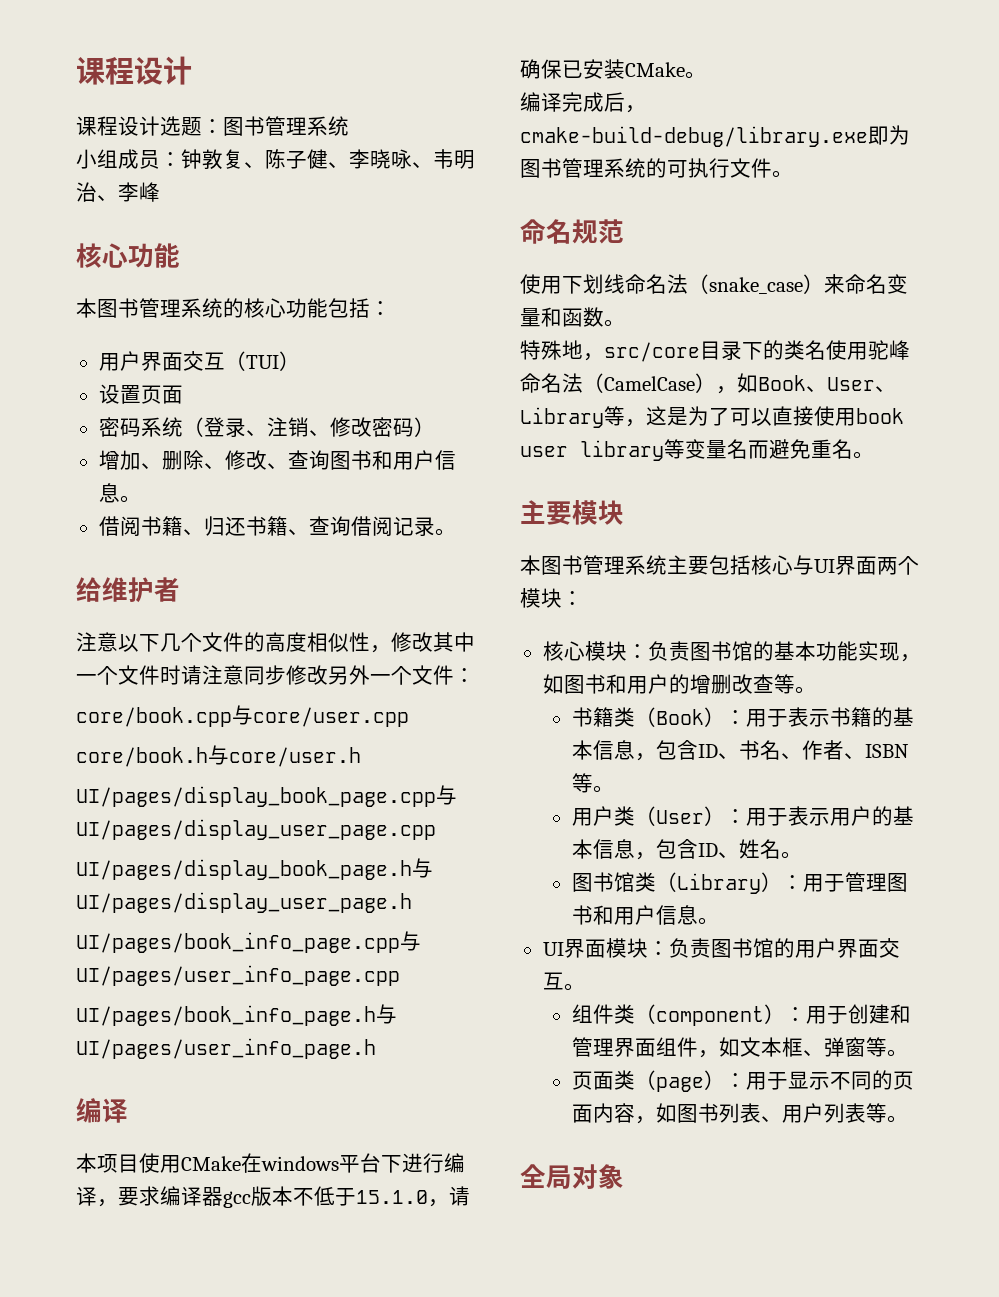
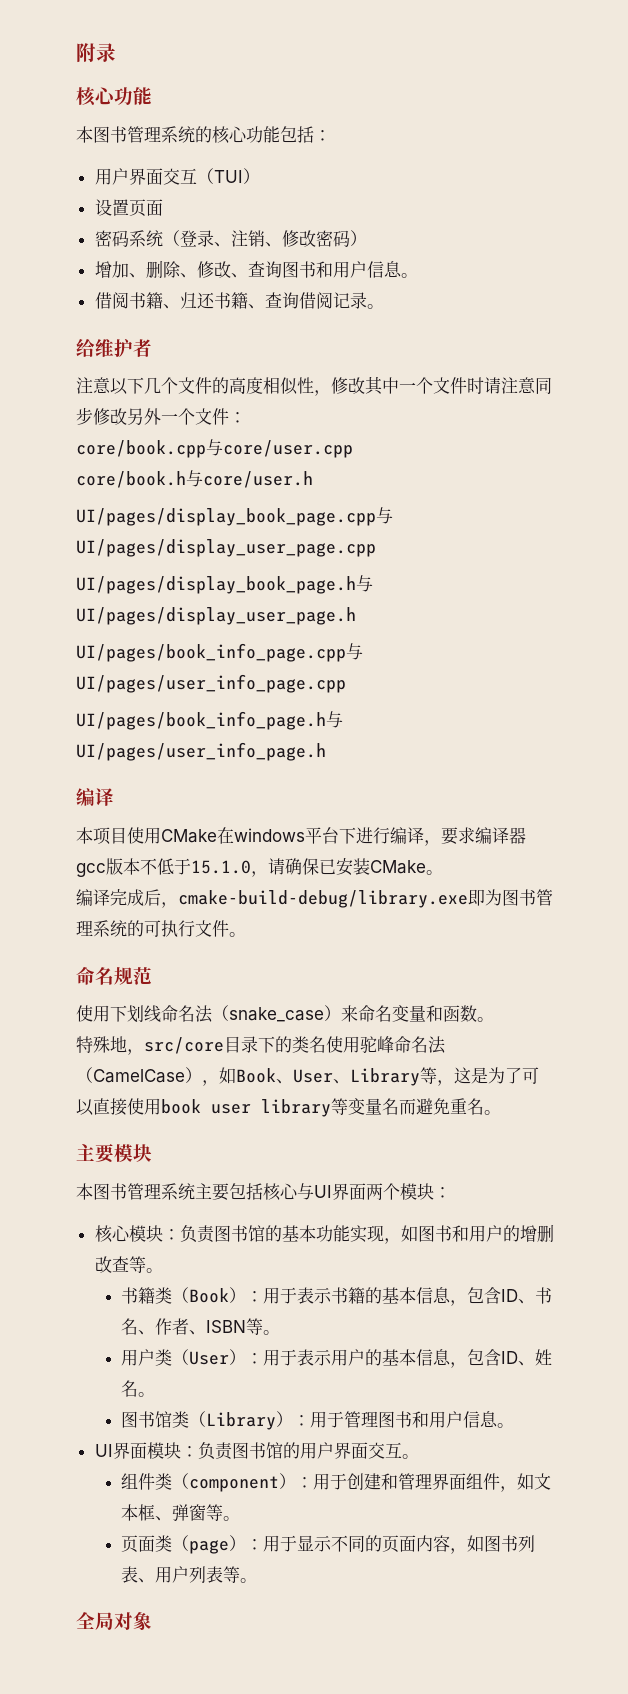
[76,56,192,85] [76,116,349,136] [76,149,475,170] [76,182,160,202] 课程设计 // 课程设计选题：图书管理系统 // 小组成员：钟敦复、陈子健、李晓咏、韦明治、李峰 -> [76,43,116,63] 附录

